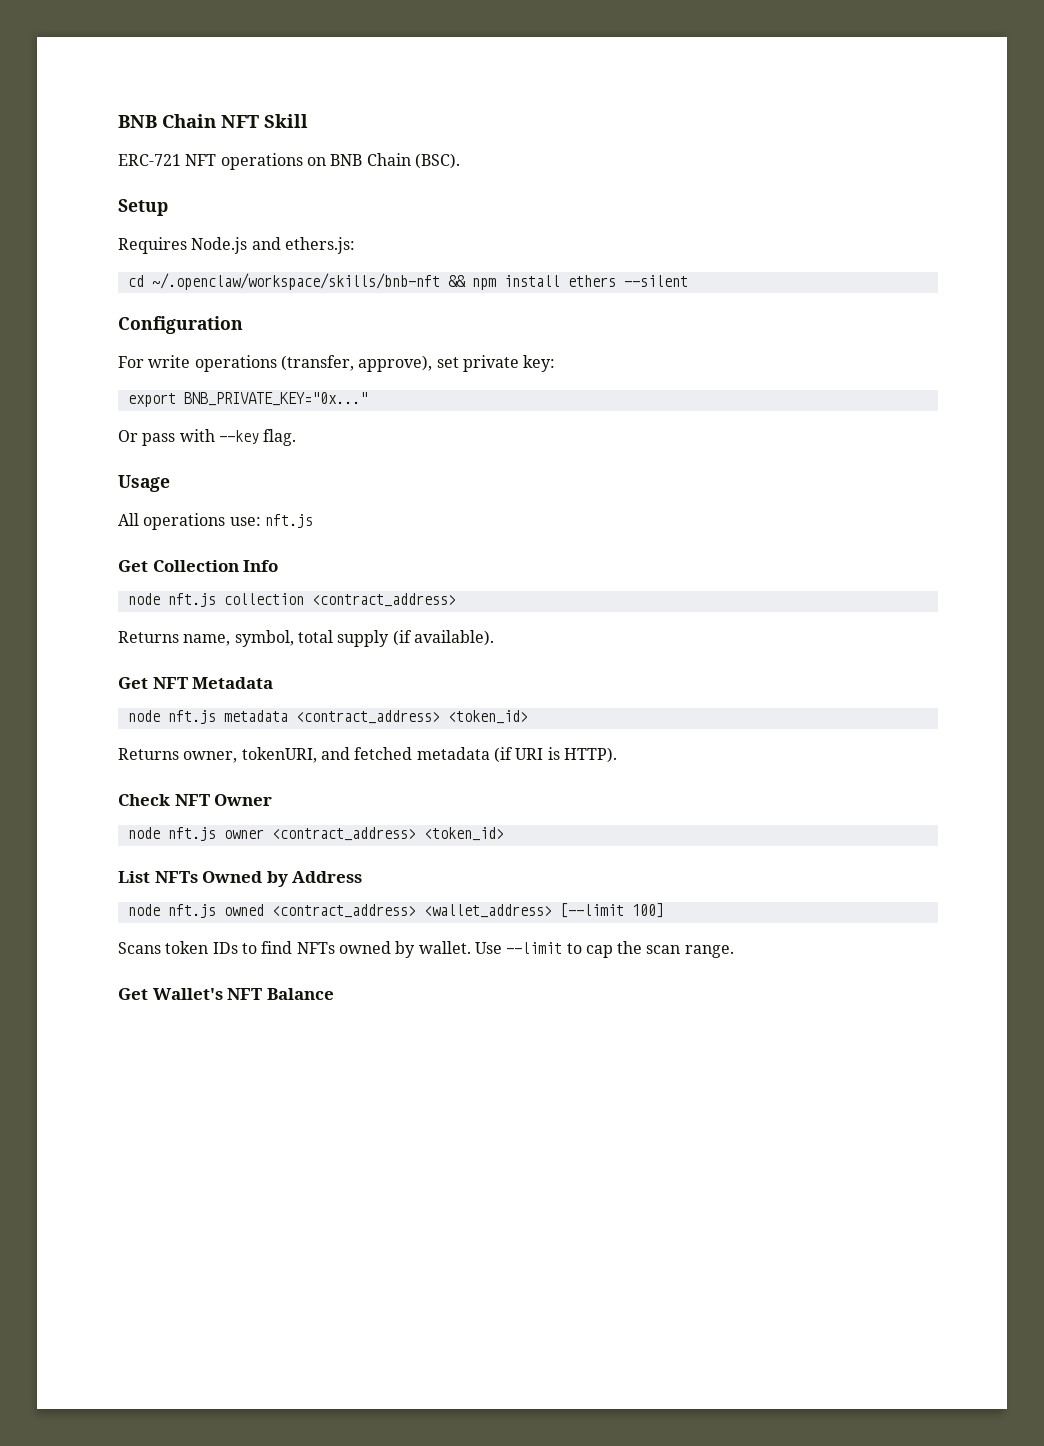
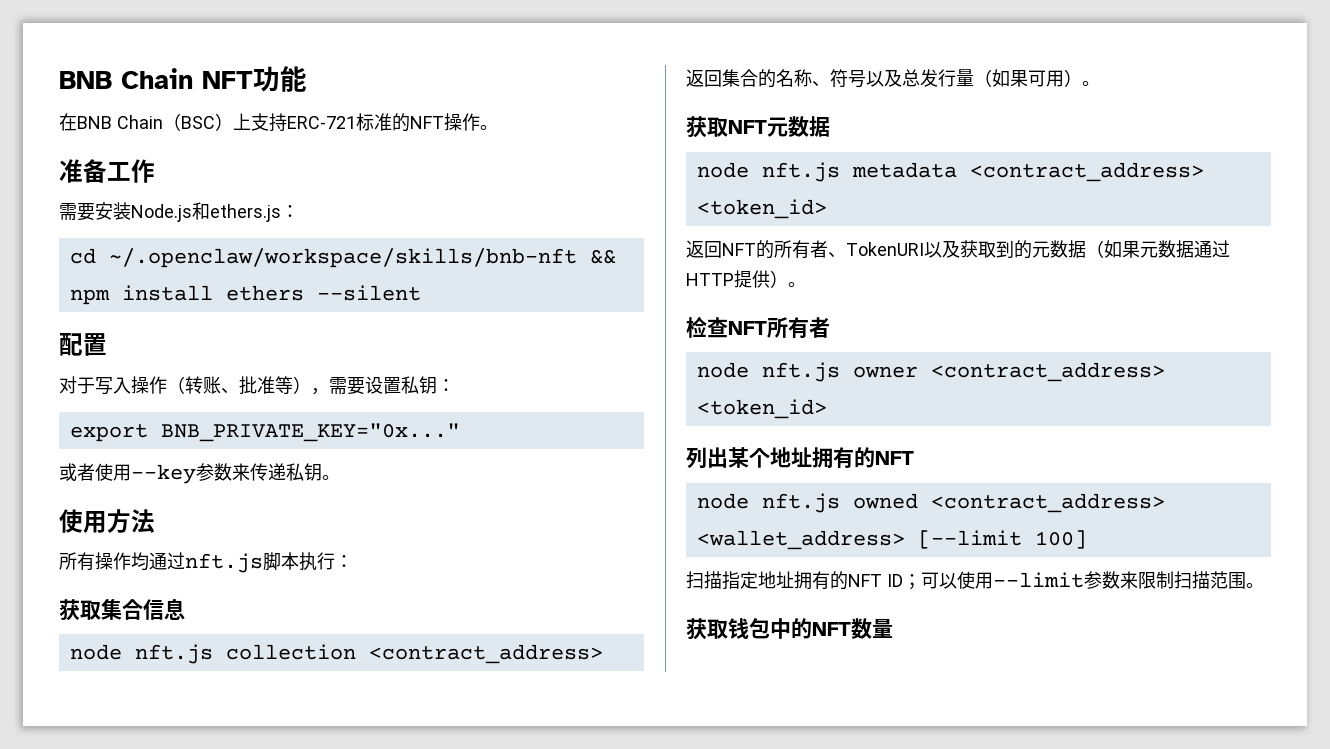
[264,114,308,128] [118,153,460,170] [118,199,168,216] [118,237,355,254] Skill // ERC-721 NFT operations on BNB Chain (BSC). // Setup // Requires Node.js and ethers.js: -> [253,66,307,92] [59,113,498,132] [59,159,155,183] [59,202,299,222] 功能 // 在BNB Chain（BSC）上支持ERC-721标准的NFT操作。 // 准备工作 // 需要安装Node.js和ethers.js：
[118,316,243,334] [118,355,556,372] [127,392,368,407] [118,429,297,446] [118,475,170,492] [118,513,313,530] [118,560,279,572] [127,593,456,607] [118,630,494,647] [118,677,274,689] Configuration // For write operations (transfer, approve), set private key: // export BNB_PRIVATE_KEY="0x..." // Or pass with --key flag. // Usage // All operations use: nft.js // Get Collection Info // node nft.js collection <contract_address> // Returns name, symbol, total supply (if available). // Get NFT Metadata -> [59,333,107,356] [59,376,455,395] [69,423,460,442] [59,463,340,484] [59,509,155,533] [59,552,353,573] [59,598,185,621] [69,644,603,664] [686,69,1100,88] [686,116,830,138] 配置 // 对于写入操作（转账、批准等），需要设置私钥： // export BNB_PRIVATE_KEY="0x..." // 或者使用--key参数来传递私钥。 // 使用方法 // 所有操作均通过nft.js脚本执行： // 获取集合信息 // node nft.js collection <contract_address> // 返回集合的名称、符号以及总发行量（如果可用）。 // 获取NFT元数据
[118,747,617,763] [118,794,273,806] Returns owner, tokenURI, and fetched metadata (if URI is HTTP). // Check NFT Owner -> [686,240,1230,259] [686,270,806,288] [686,316,830,338] 返回NFT的所有者、TokenURI以及获取到的元数据（如果元数据通过HTTP提供）。 // 检查NFT所有者
[118,871,363,887] List NFTs Owned by Address -> [686,447,914,469] 列出某个地址拥有的NFT
[118,941,734,958] [118,988,334,1000] Scans token IDs to find NFTs owned by wallet. Use --limit to cap the scan range. // Get Wallet's NFT Balance -> [686,571,1264,590] [686,618,893,640] 扫描指定地址拥有的NFT ID；可以使用--limit参数来限制扫描范围。 // 获取钱包中的NFT数量

